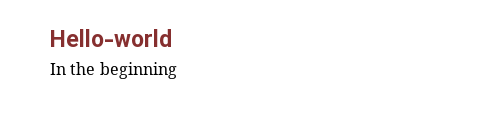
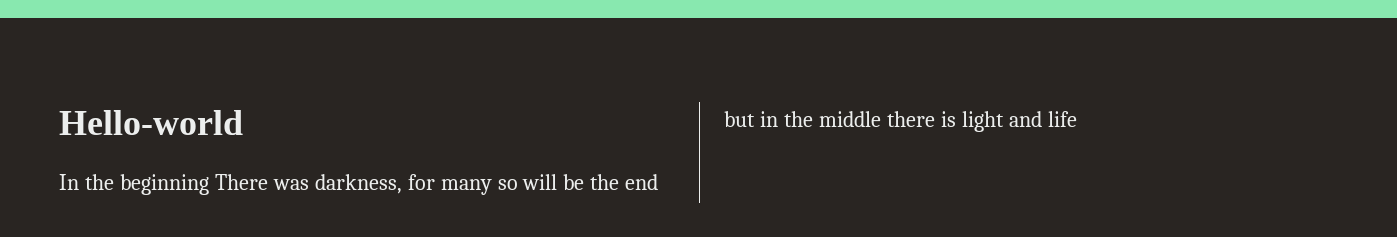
(177, 70) none -> [214,174,659,195] [724,111,1077,132] There was darkness, for many so will be the end but in the middle there is light and life

